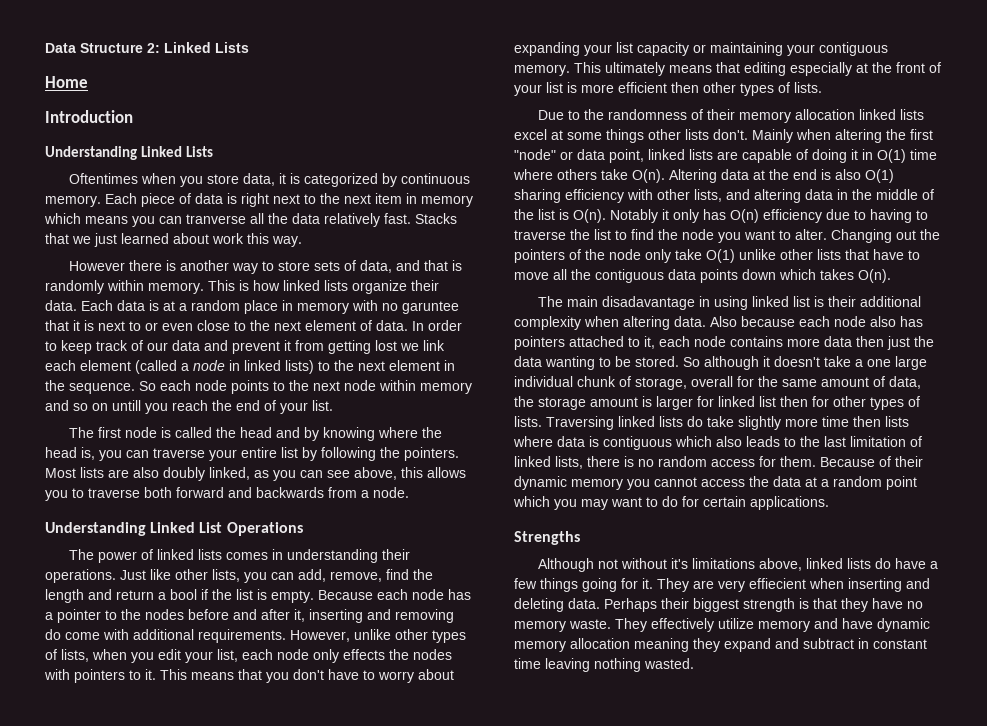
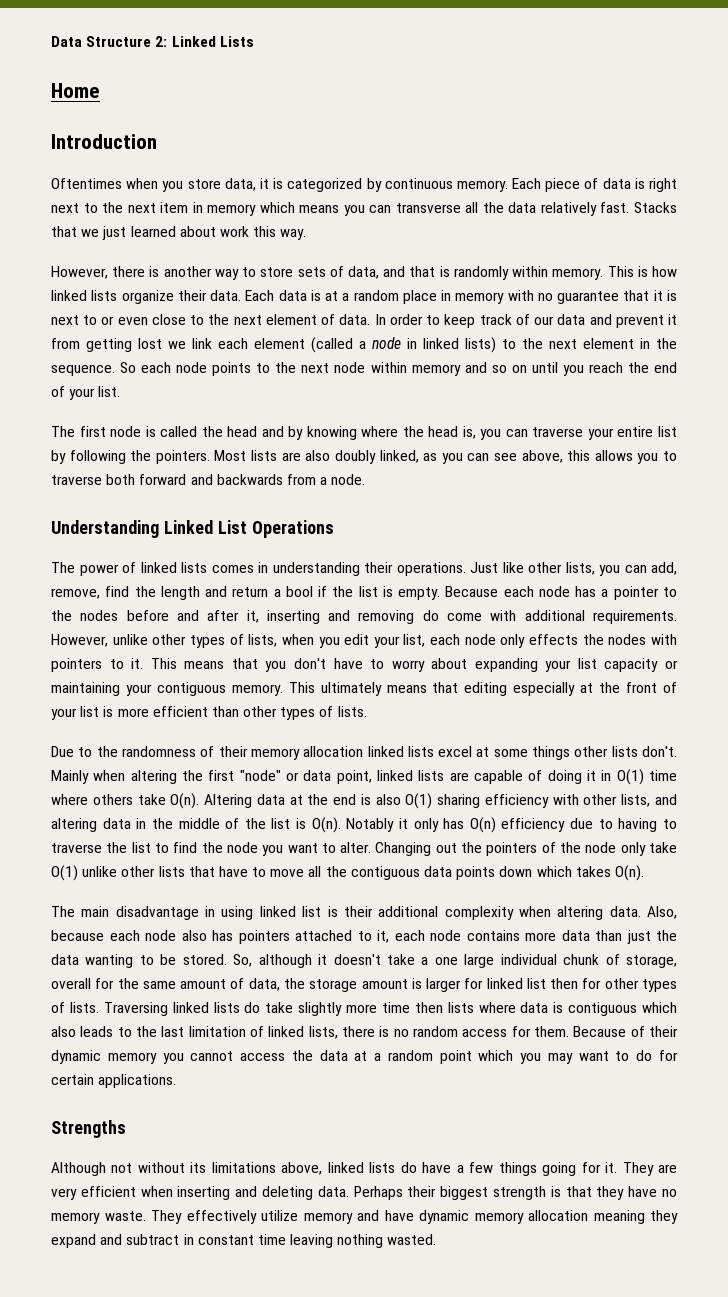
[45,146,214,160] // Understanding Linked Lists -> (157, 141) none
[186,214,246,224] tranverse -> [395,203,461,213] transverse
[69,261,126,271] However -> [51,266,108,279] However,
[402,301,459,314] garuntee -> [557,291,620,304] guarantee
[112,400,141,411] untill -> [531,362,558,373] until
[671,82,699,93] then -> [211,706,239,717] than
[602,296,696,310] disadavantage -> [115,906,199,920] disadvantage
[710,316,737,327] Also -> [647,906,677,919] Also,
[856,336,884,347] then -> [595,930,622,941] than
[683,357,700,367] So -> [233,954,253,967] So,
[671,558,689,569] it's -> [190,1162,207,1173] its
[749,578,806,589] effiecient -> [80,1186,136,1197] efficient

